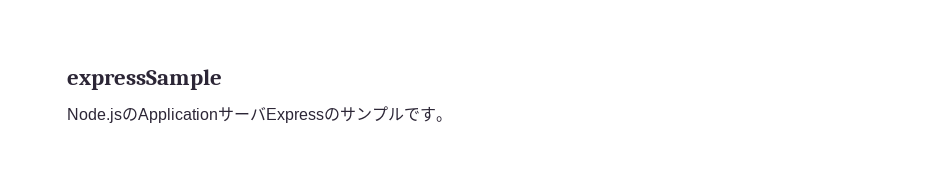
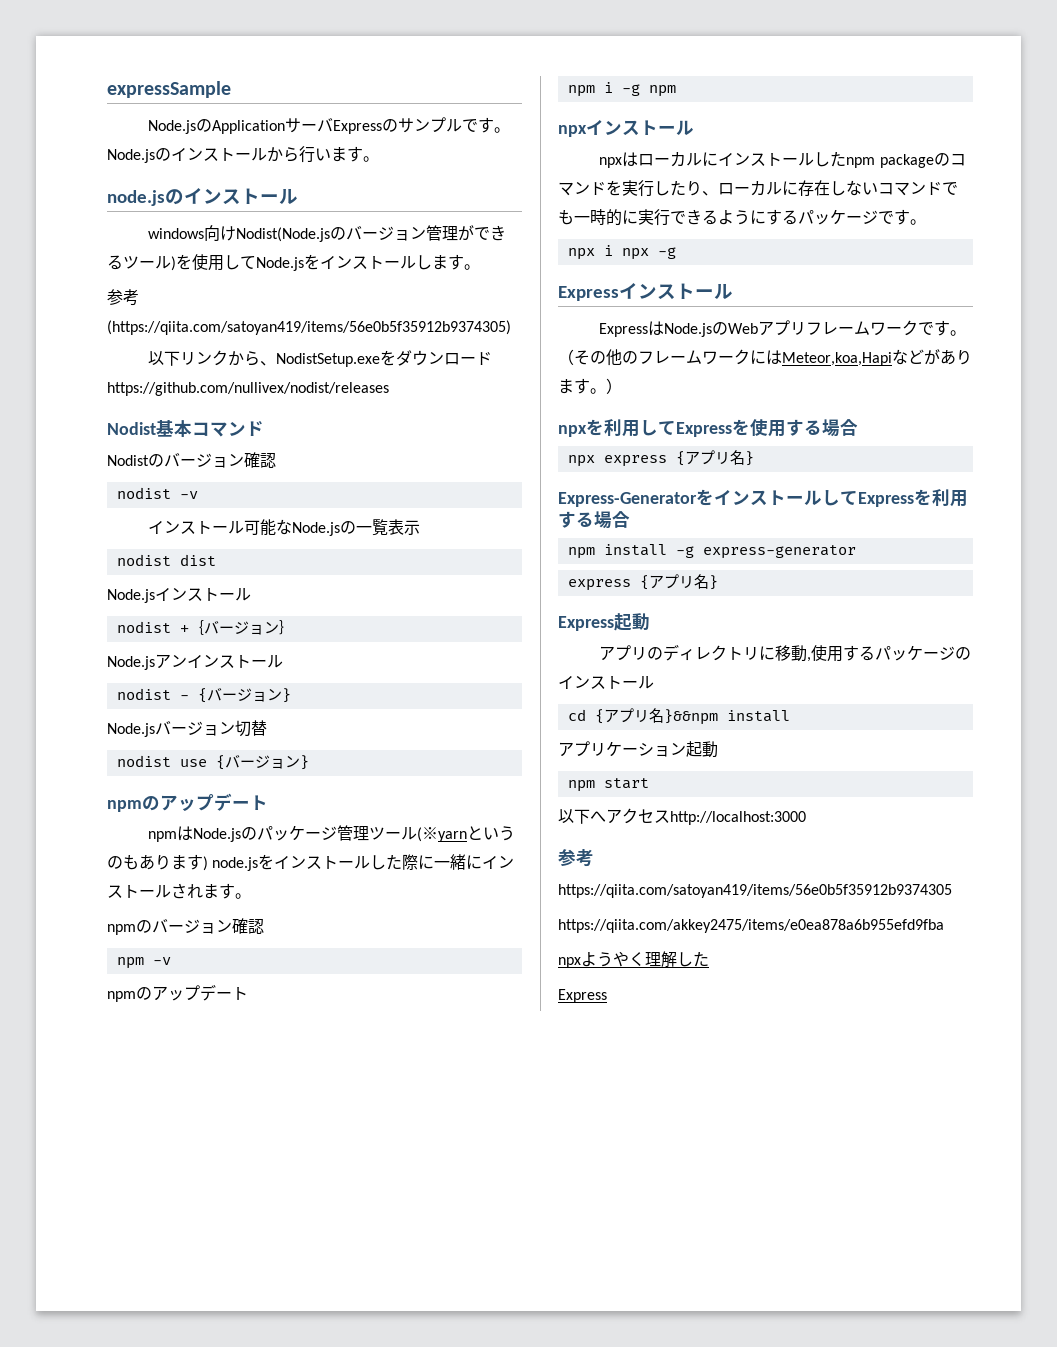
(452, 119) none -> [107,146,379,163] [107,188,298,206] [148,225,507,242] [107,254,480,271] [107,289,139,306] [107,320,511,335] [148,350,493,367] [107,382,389,396] [107,420,264,437] [107,452,276,468] [116,487,198,499] [148,519,421,536] [116,554,216,566] [107,587,251,603] [116,620,294,635] [107,654,283,670] [116,688,291,703] [107,720,267,737] [116,755,309,770] [107,793,268,812] [148,825,516,842] [107,854,515,871] [107,883,251,899] [107,918,264,935] [116,957,171,969] [107,984,248,1002] [567,82,676,97] [558,120,694,137] [599,151,966,168] [558,180,958,197] [558,209,926,226] [567,245,676,260] [558,283,733,301] [599,320,967,337] [558,349,972,366] [558,378,622,394] [558,419,858,437] [567,450,754,467] [558,489,968,507] [558,511,630,529] [567,544,856,559] [567,574,718,591] [558,613,650,631] [599,644,972,662] [558,675,654,689] [567,708,790,725] [558,741,718,758] [567,778,649,792] [558,808,806,825] [558,849,594,867] [558,884,952,898] [558,919,944,933] [558,951,709,968] [558,989,607,1003] Node.jsのインストールから行います。 // node.jsのインストール // windows向けNodist(Node.jsのバージョン管理ができるツール)を使用してNode.jsをインストールします。 // 参考(https://qiita.com/satoyan419/items/56e0b5f35912b9374305) // 以下リンクから、NodistSetup.exeをダウンロードhttps://github.com/nullivex/nodist/releases // Nodist基本コマンド // Nodistのバージョン確認 // nodist -v // インストール可能なNode.jsの一覧表示 // nodist dist // Node.jsインストール // nodist +｛バージョン｝ // Node.jsアンインストール // nodist - {バージョン} // Node.jsバージョン切替 // nodist use {バージョン} // npmのアップデート // npmはNode.jsのパッケージ管理ツール(※yarnというのもあります) node.jsをインストールした際に一緒にインストールされます。 // npmのバージョン確認 // npm -v // npmのアップデート // npm i -g npm // npxインストール // npxはローカルにインストールしたnpm packageのコマンドを実行したり、ローカルに存在しないコマンドでも一時的に実行できるようにするパッケージです。 // npx i npx -g // Expressインストール // ExpressはNode.jsのWebアプリフレームワークです。（その他のフレームワークにはMeteor,koa,Hapiなどがあります。） // npxを利用してExpressを使用する場合 // npx express {アプリ名} // Express-GeneratorをインストールしてExpressを利用する場合 // npm install -g express-generator // express {アプリ名} // Express起動 // アプリのディレクトリに移動,使用するパッケージのインストール // cd {アプリ名}&&npm install // アプリケーション起動 // npm start // 以下へアクセスhttp://localhost:3000 // 参考 // https://qiita.com/satoyan419/items/56e0b5f35912b9374305 // https://qiita.com/akkey2475/items/e0ea878a6b955efd9fba // npxようやく理解した // Express

